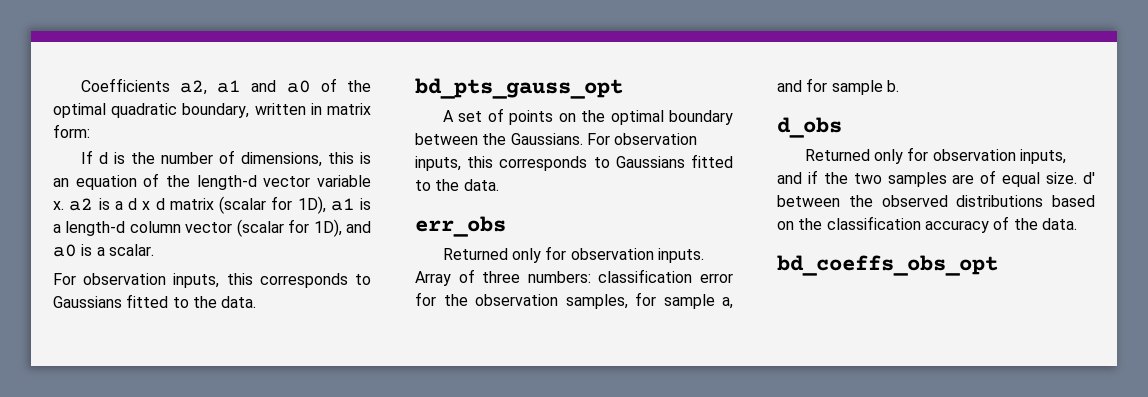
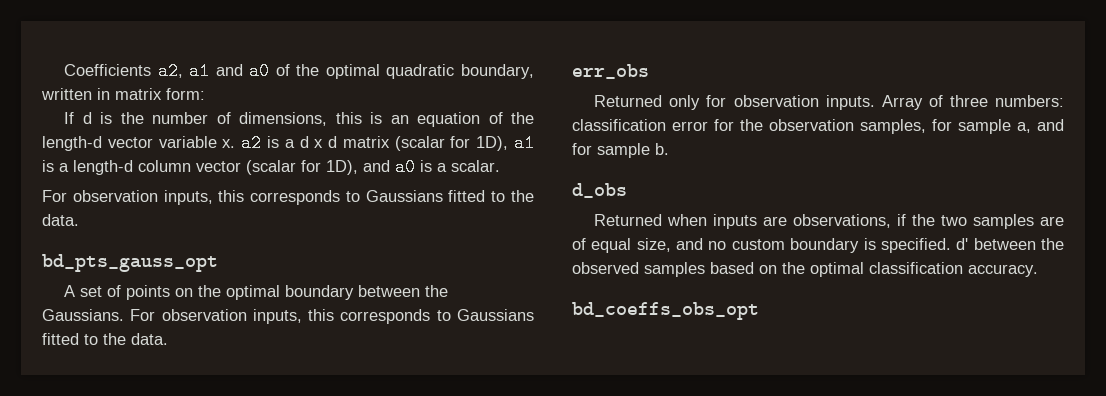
[873,147,1066,164] [777,172,802,184] only for observation inputs, and -> [667,214,892,229] when inputs are observations,
[1046,172,1078,184] size. -> [636,238,951,253] size, and no custom boundary is specified.
[956,195,1044,207] distributions -> [644,262,705,277] samples
[826,216,1077,233] classification accuracy of the data. -> [810,262,1038,277] optimal classification accuracy.

